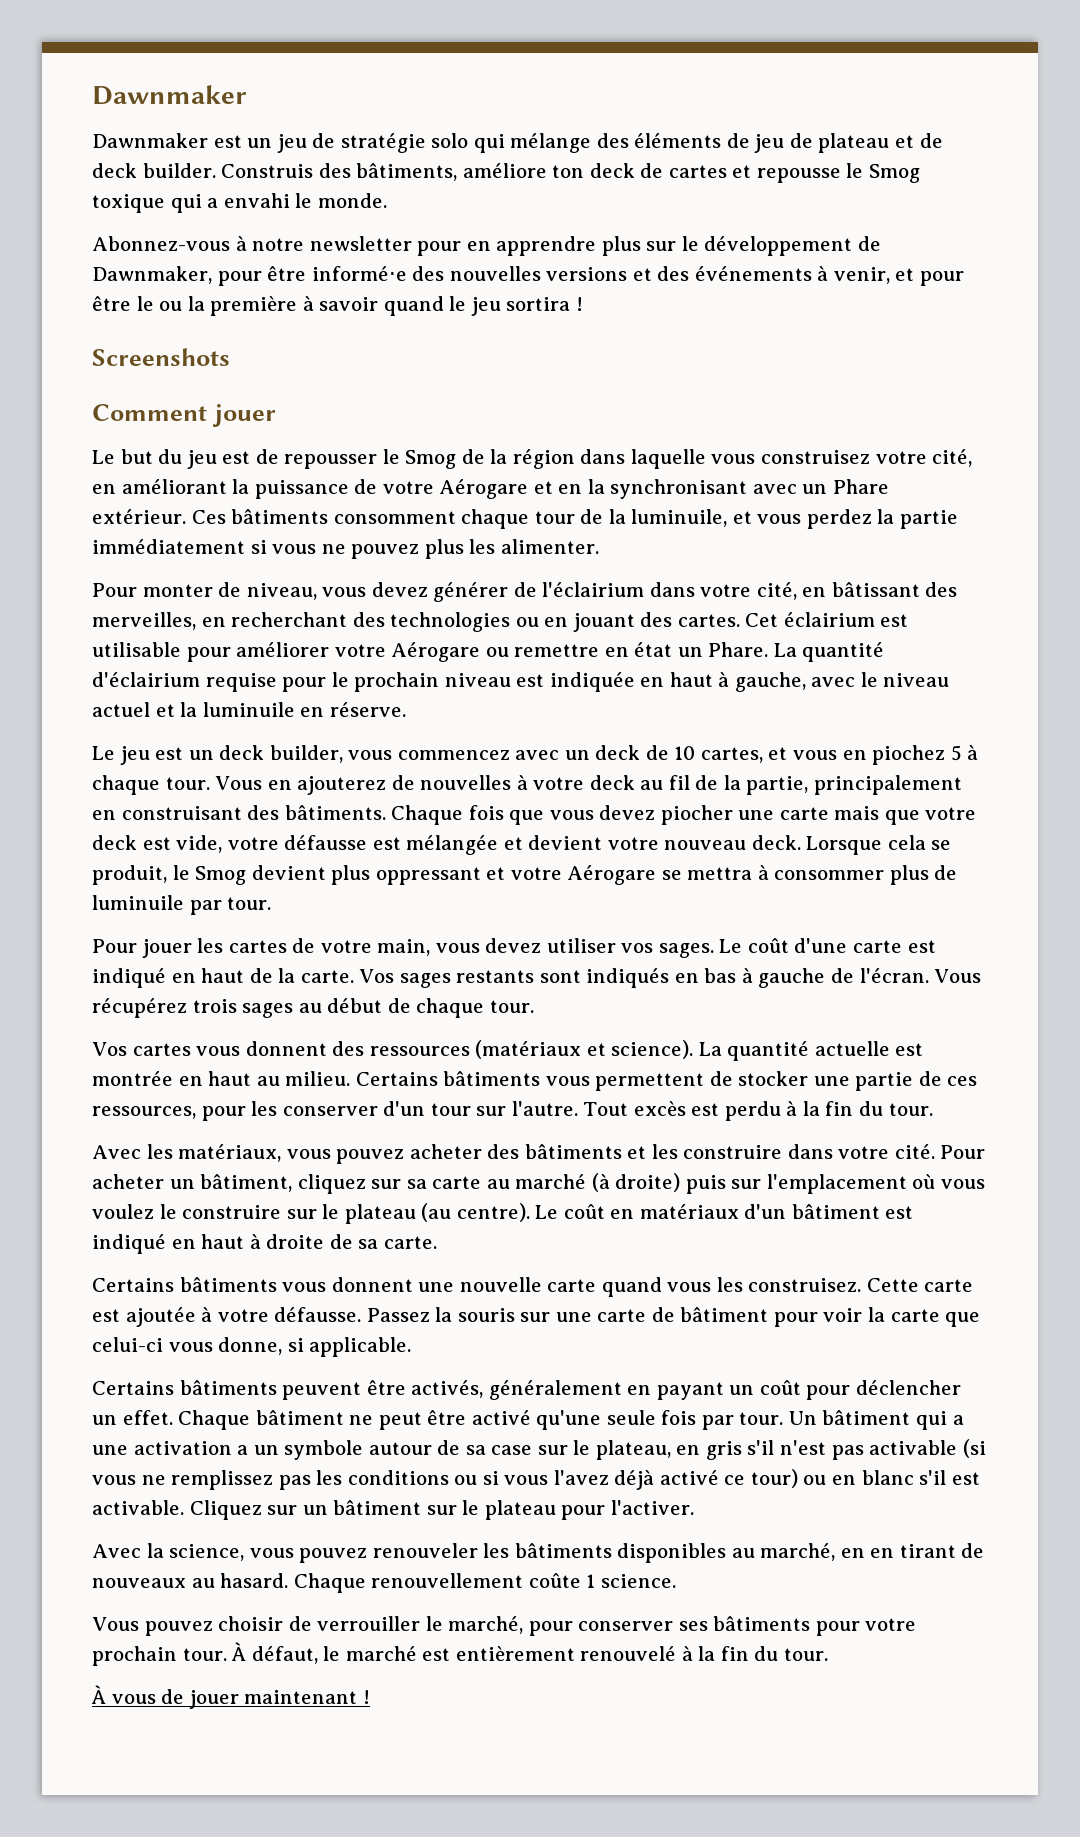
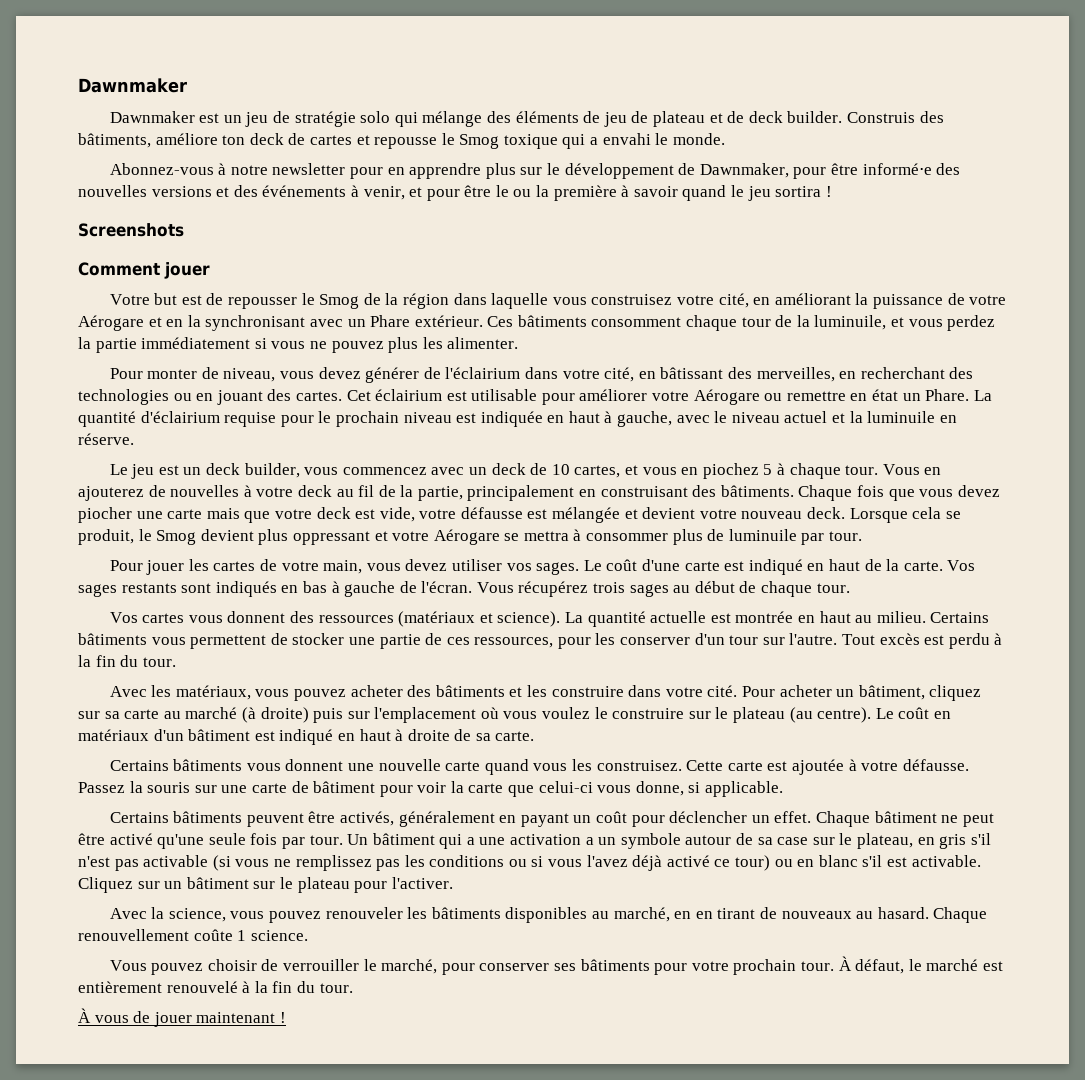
[92,449,217,469] Le but du jeu -> [109,293,178,305] Votre but

